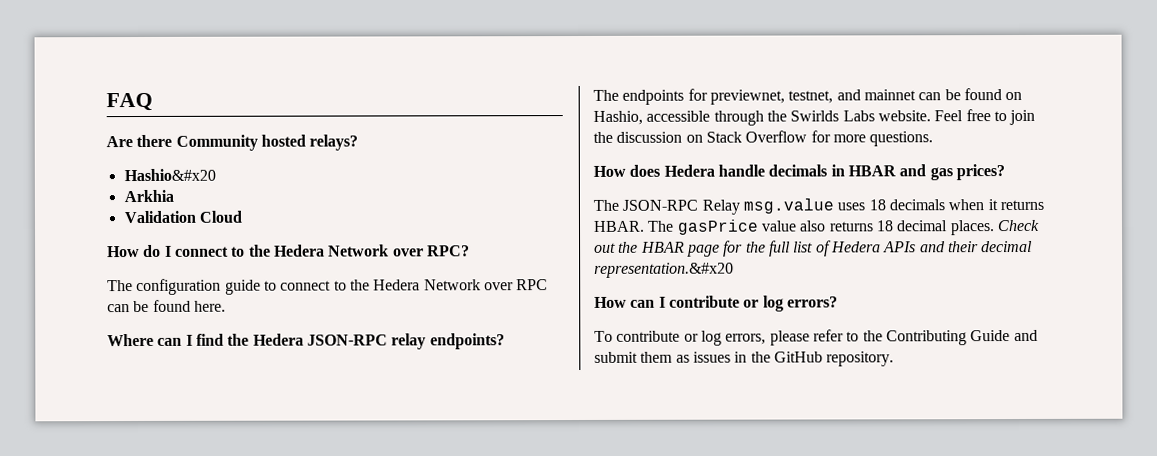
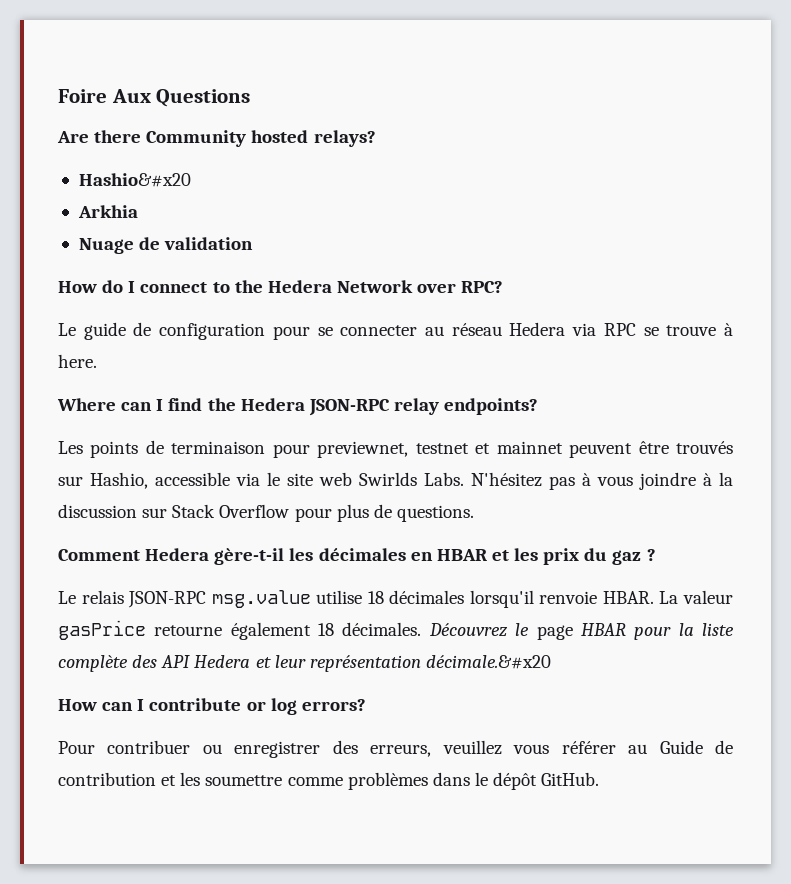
[106,92,153,112] FAQ -> [58,89,251,107] Foire Aux Questions
[123,210,242,224] Validation Cloud -> [78,237,254,254] Nuage de validation
[107,278,549,296] [107,299,191,313] The configuration guide to connect to the Hedera Network over RPC can be found -> [58,322,733,340] Le guide de configuration pour se connecter au réseau Hedera via RPC se trouve à
[593,88,1023,105] [593,109,1036,126] [593,130,934,147] [593,164,1005,181] [593,198,1044,215] [593,219,1040,236] [594,240,1034,257] [594,262,734,278] The endpoints for previewnet, testnet, and mainnet can be found on Hashio, accessible through the Swirlds Labs website. Feel free to join the discussion on Stack Overflow for more questions. // How does Hedera handle decimals in HBAR and gas prices? // The JSON-RPC Relay msg.value uses 18 decimals when it returns HBAR. The gasPrice value also returns 18 decimal places. Check out the HBAR page for the full list of Hedera APIs and their decimal representation.&#x20 -> [58,440,733,458] [58,472,733,490] [58,504,474,522] [58,548,656,565] [58,590,733,608] [58,620,735,640] [58,655,551,672] Les points de terminaison pour previewnet, testnet et mainnet peuvent être trouvés sur Hashio, accessible via le site web Swirlds Labs. N'hésitez pas à vous joindre à la discussion sur Stack Overflow pour plus de questions. // Comment Hedera gère-t-il les décimales en HBAR et les prix du gaz ? // Le relais JSON-RPC msg.value utilise 18 décimales lorsqu'il renvoie HBAR. La valeur gasPrice retourne également 18 décimales. Découvrez le page HBAR pour la liste complète des API Hedera et leur représentation décimale.&#x20
[594,329,1038,346] [594,351,895,367] To contribute or log errors, please refer to the Contributing Guide and submit them as issues in the GitHub repository. -> [58,740,733,758] [58,772,600,790] Pour contribuer ou enregistrer des erreurs, veuillez vous référer au Guide de contribution et les soumettre comme problèmes dans le dépôt GitHub.

